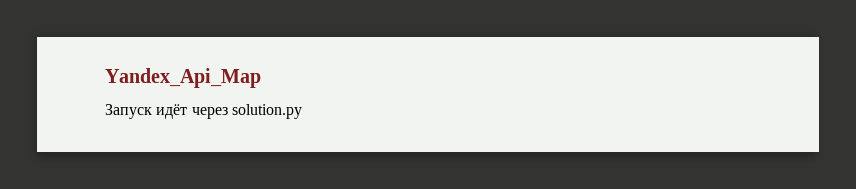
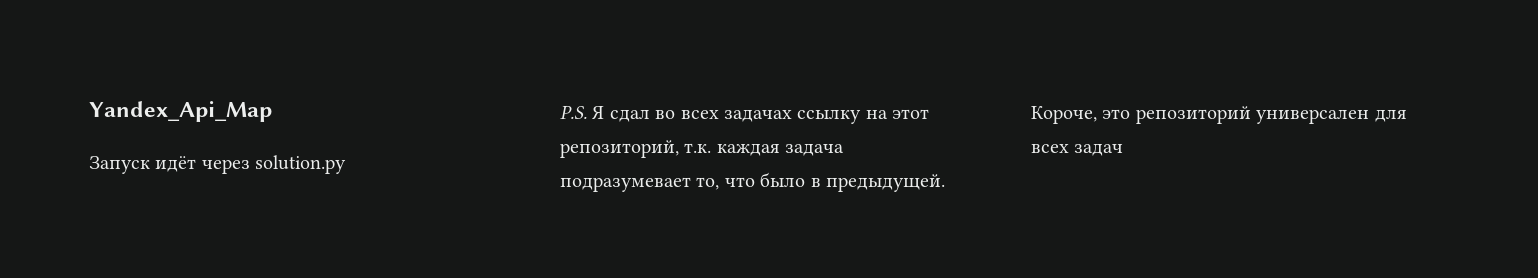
(302, 111) none -> [560,105,930,124] [560,140,845,158] [560,172,945,192] [1031,106,1407,124] [1031,143,1124,156] // P.S. Я сдал во всех задачах ссылку на этот репозиторий, т.к. каждая задача подразумевает то, что было в предыдущей. Короче, это репозиторий универсален для всех задач

